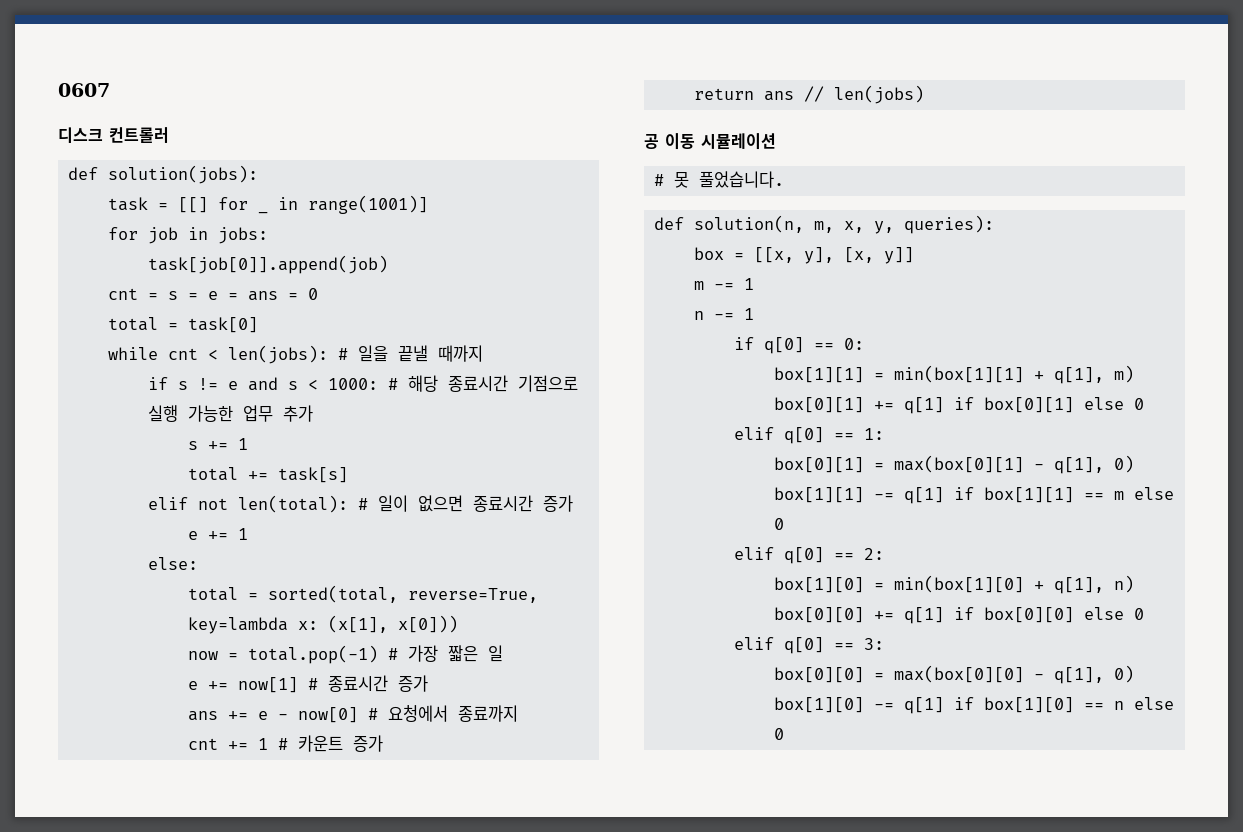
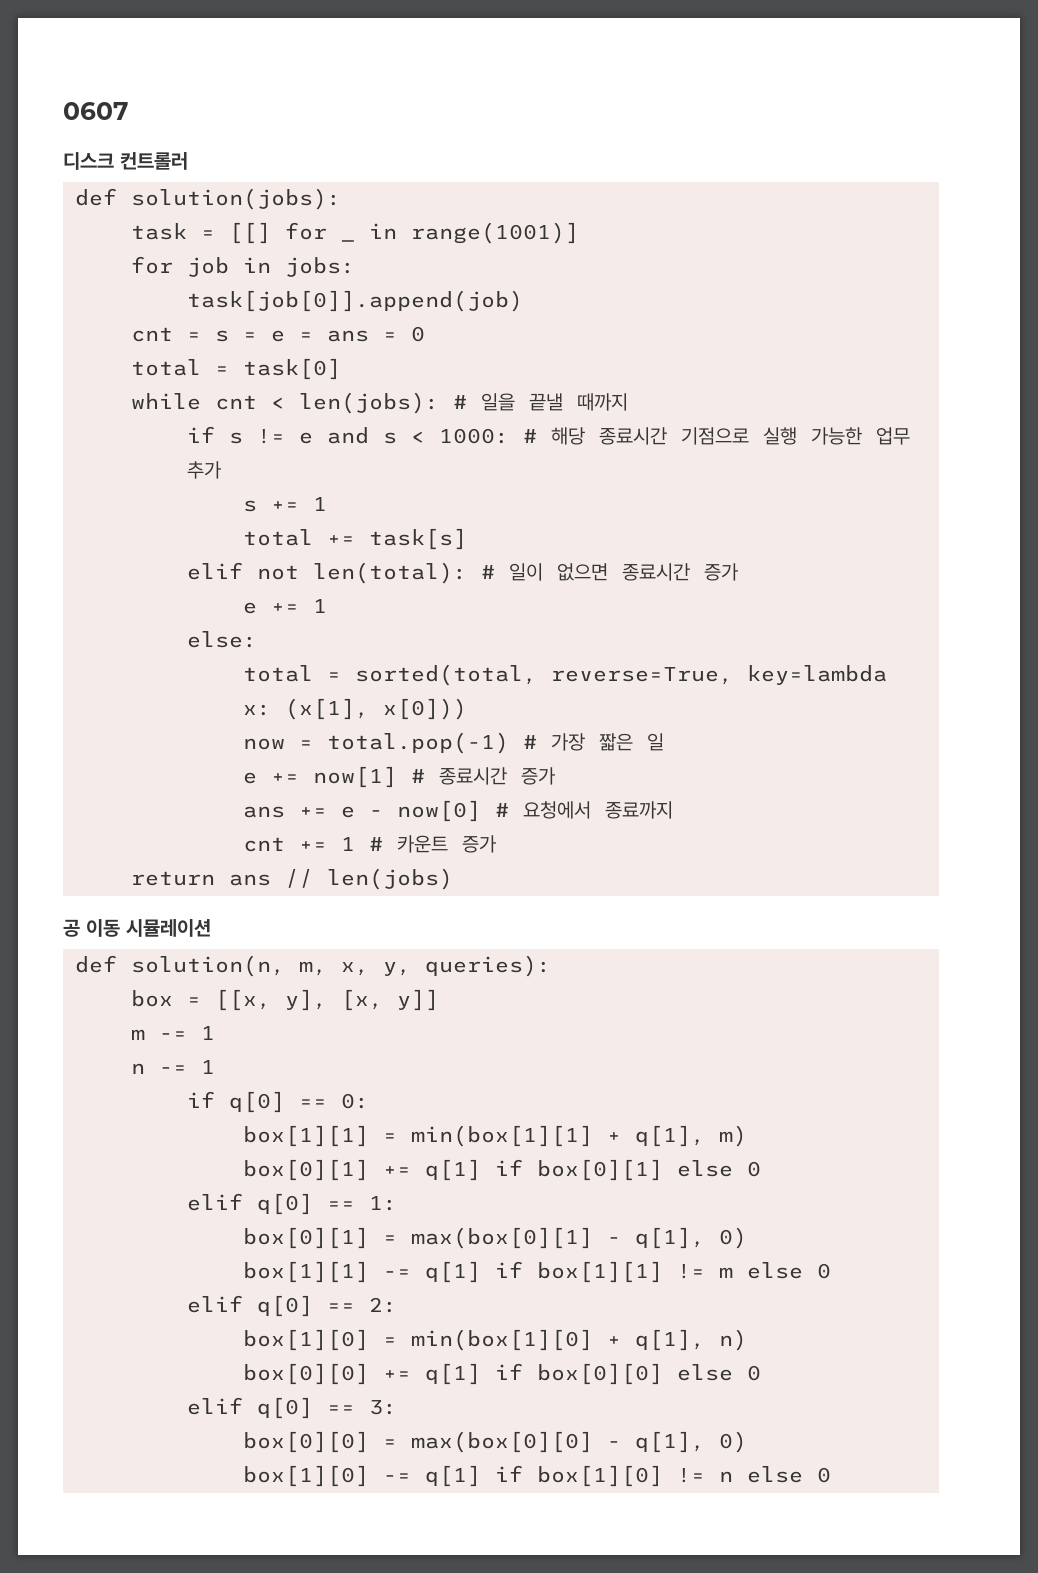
[653,171,784,188] // # 못 풀었습니다. -> (211, 928) none
[1083,493,1104,500] == -> [677,1264,705,1279] !=
[1083,703,1104,710] == -> [677,1468,705,1483] !=

